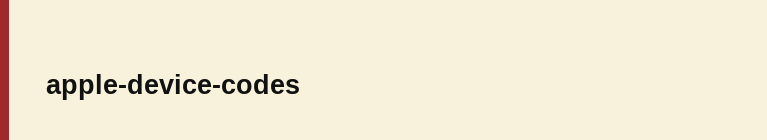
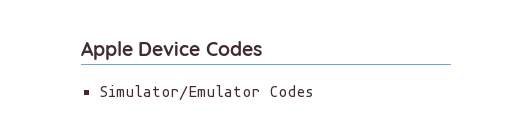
[46,74,300,100] apple-device-codes -> [81,41,262,60] [98,85,314,101] Apple Device Codes // Simulator/Emulator Codes

